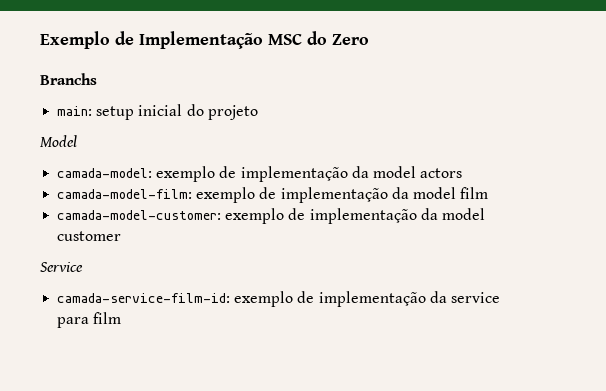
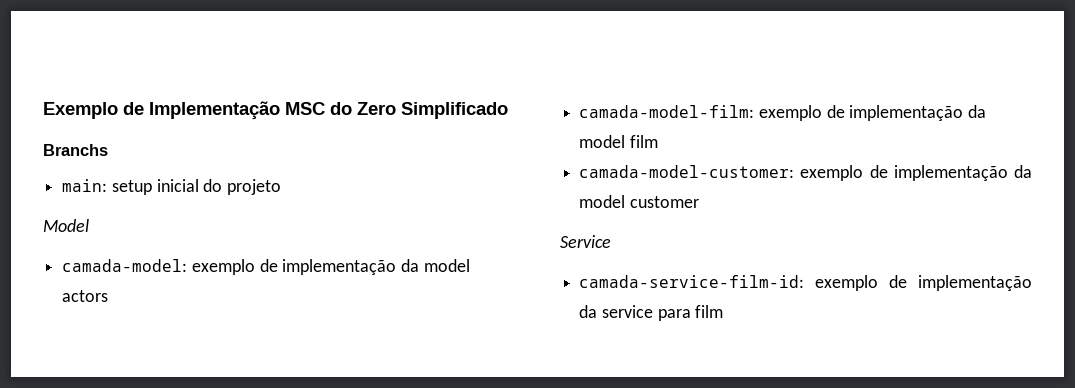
(369, 39) none -> [401,102,508,119] Simplificado

